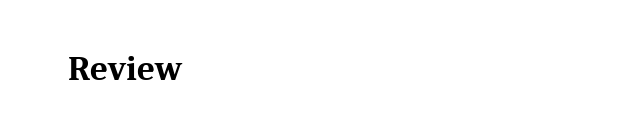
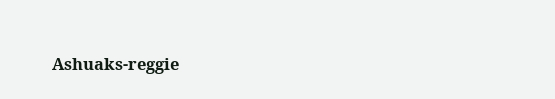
[68,56,183,80] Review -> [52,58,179,74] Ashuaks-reggie

